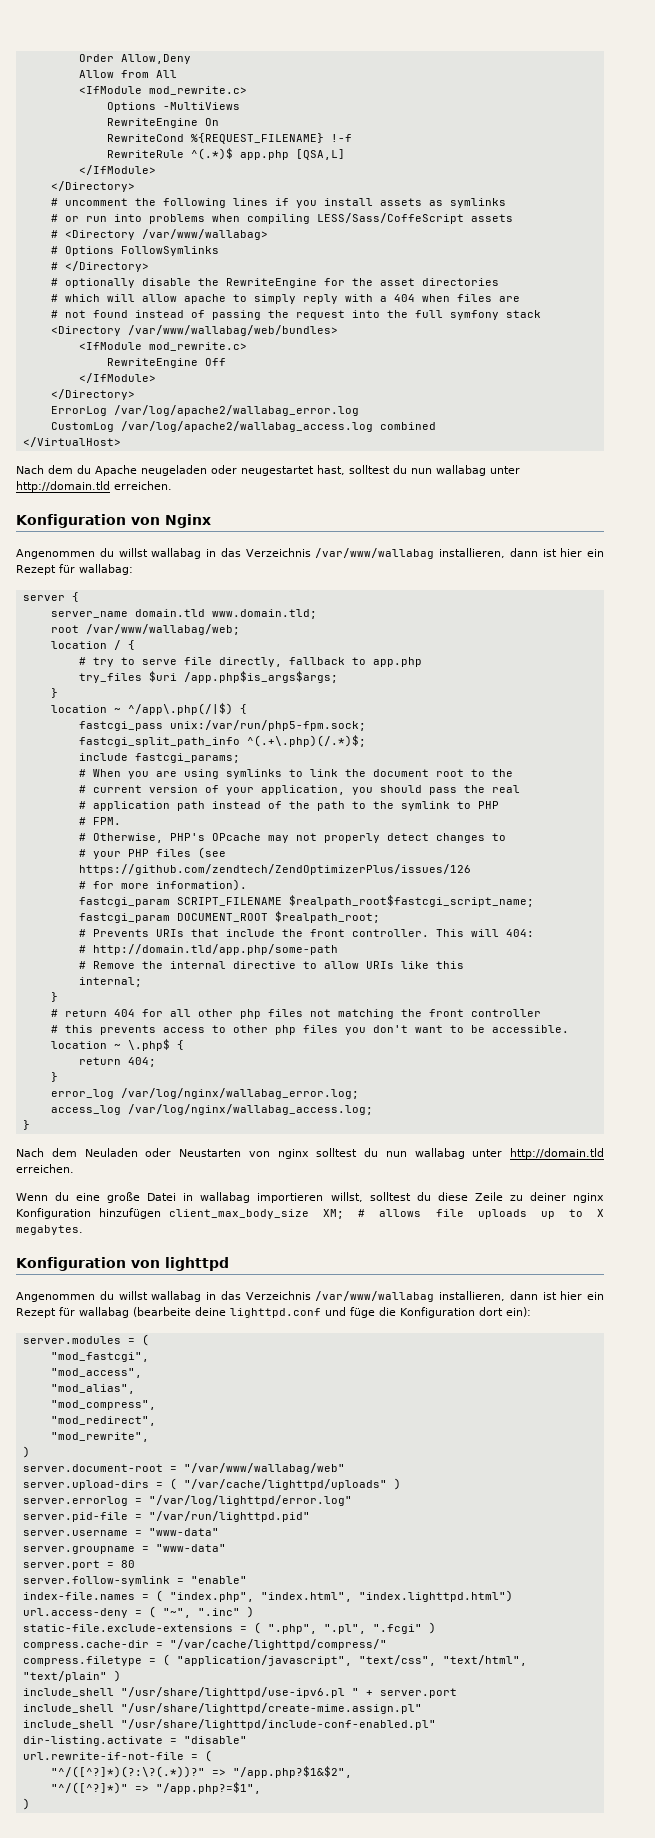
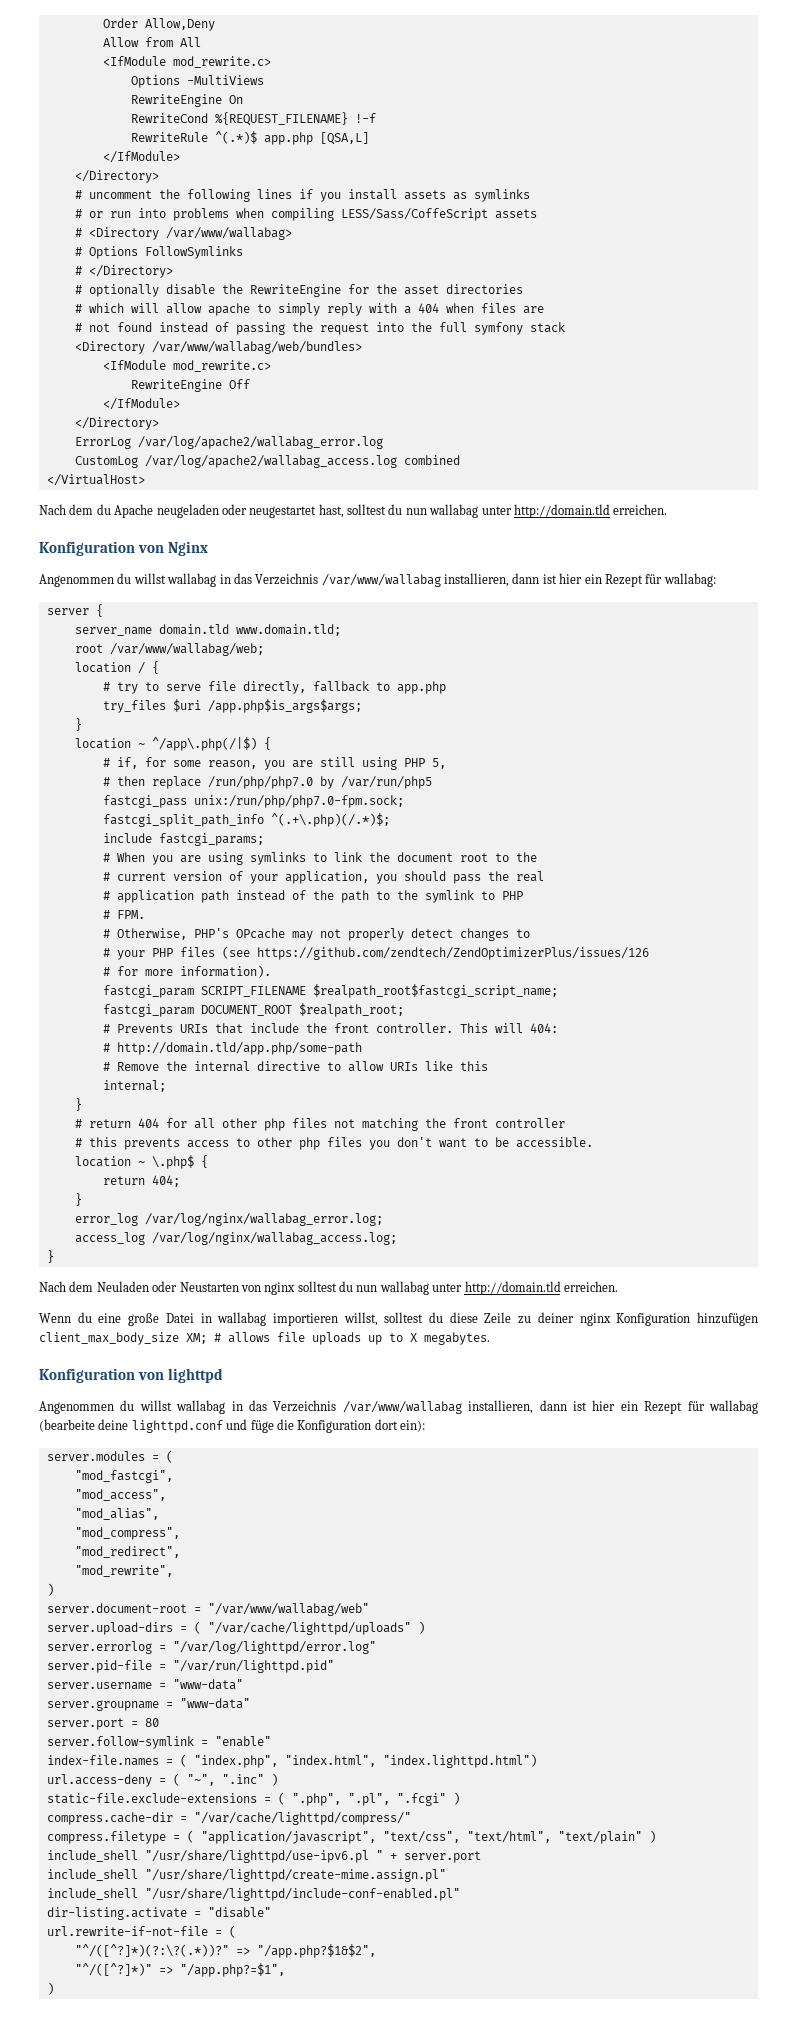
(247, 709) none -> [102,757,446,770] [102,776,432,789] // # if, for some reason, you are still using PHP 5, // # then replace /run/php/php7.0 by /var/run/php5
[169,720,366,731] unix:/var/run/php5-fpm.sock; -> [193,795,404,808] unix:/run/php/php7.0-fpm.sock;

